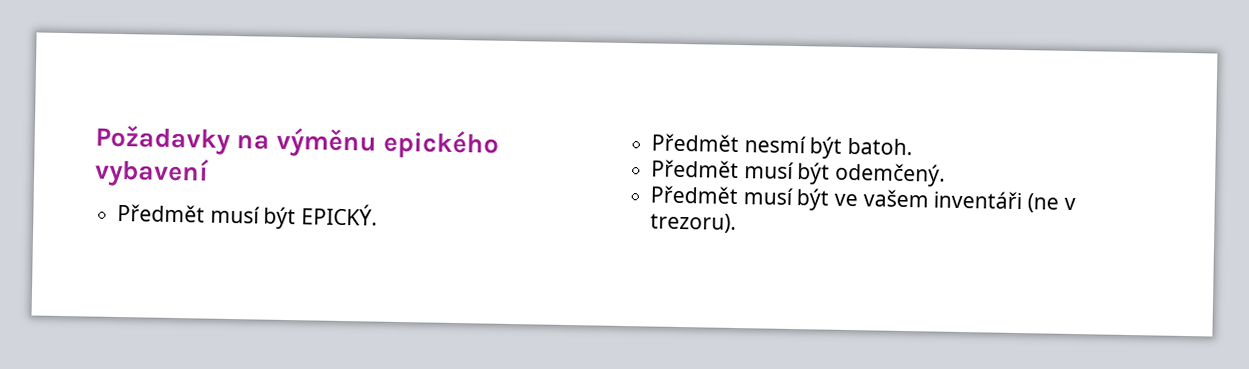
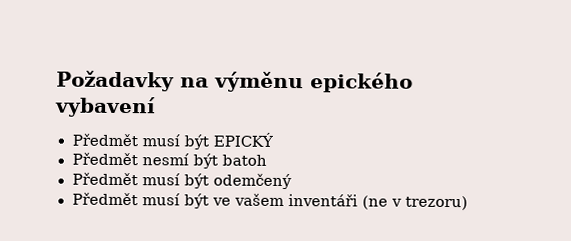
[301,203,379,226] EPICKÝ. -> [212,132,274,147] EPICKÝ
[847,137,914,156] [651,159,947,187] batoh. // Předmět musí být odemčený. -> [221,154,267,166] [71,172,292,190] batoh // Předmět musí být odemčený
[650,212,738,234] trezoru). -> [404,195,468,211] trezoru)

